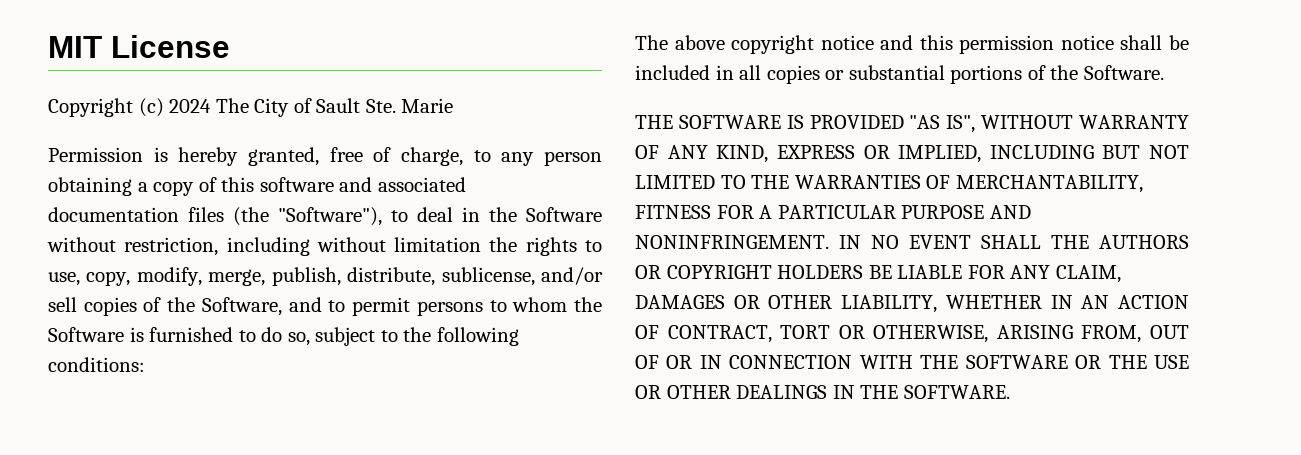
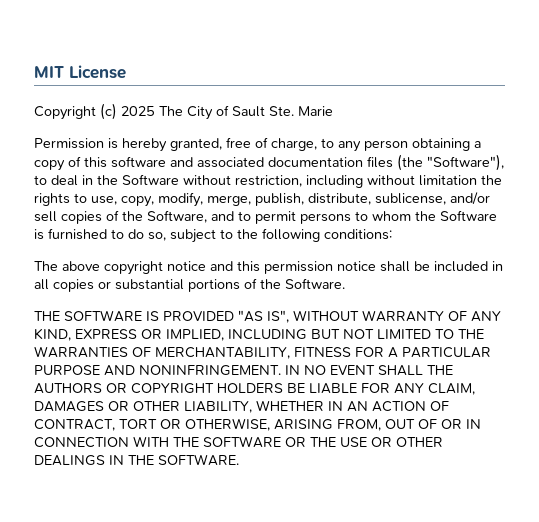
[169,99,212,113] 2024 -> [121,106,155,116] 2025

